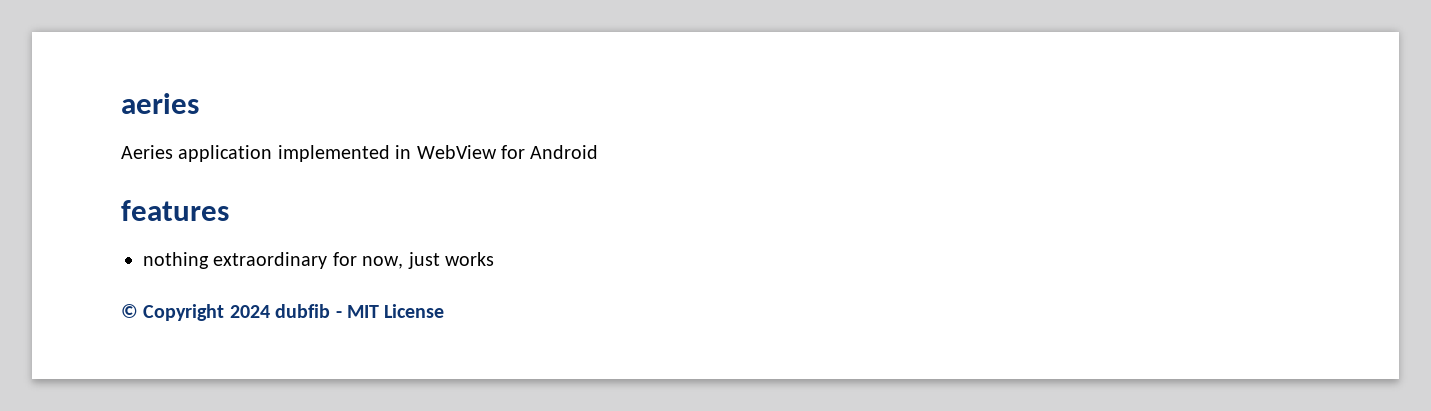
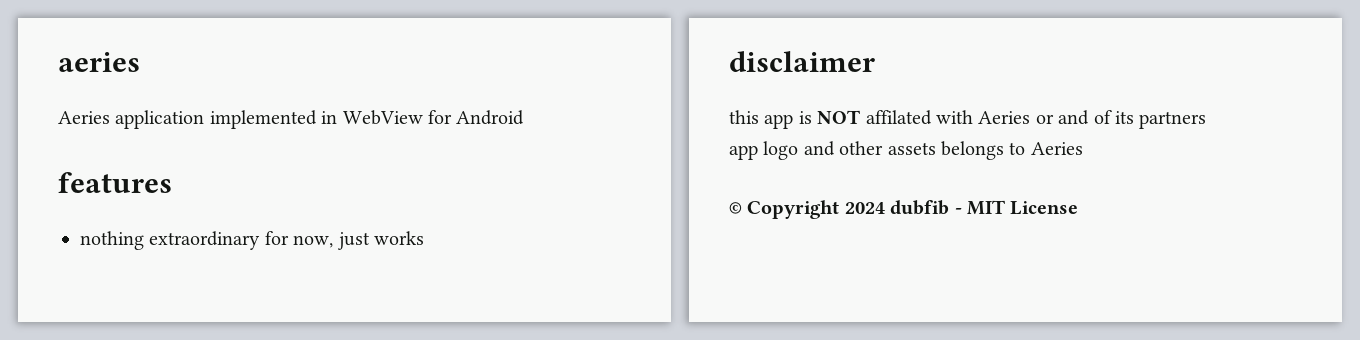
(494, 259) none -> [729,51,875,72] [729,110,1207,129] [729,141,1083,160] // disclaimer // this app is NOT affilated with Aeries or and of its partners // app logo and other assets belongs to Aeries

